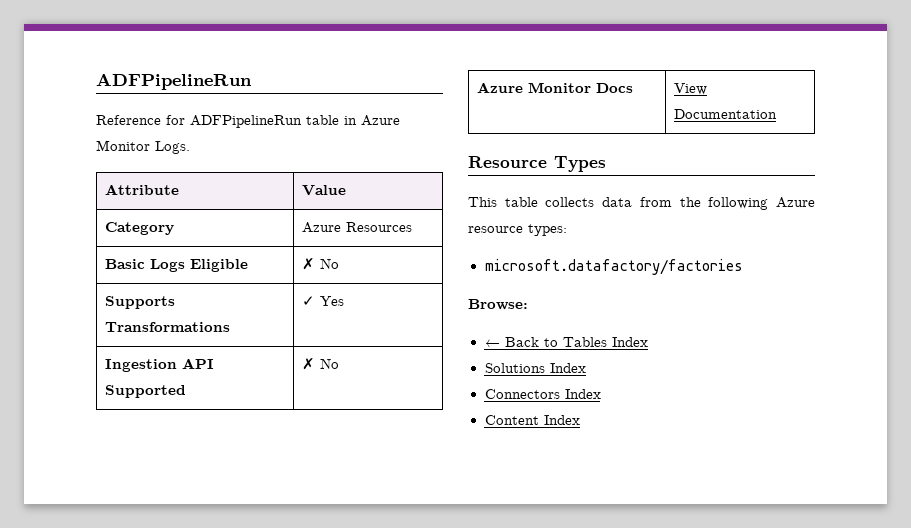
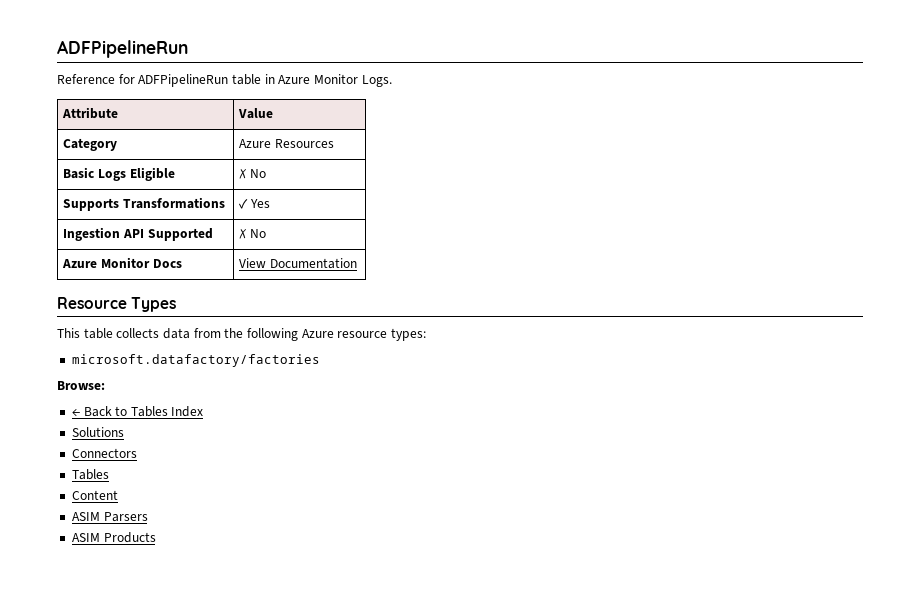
[549,363,586,373] Index -> (124, 432) none
[564,389,601,399] Index -> [71,469,109,480] // Tables
[543,415,580,425] Index -> [71,512,148,522] [71,532,156,543] // ASIM Parsers // ASIM Products

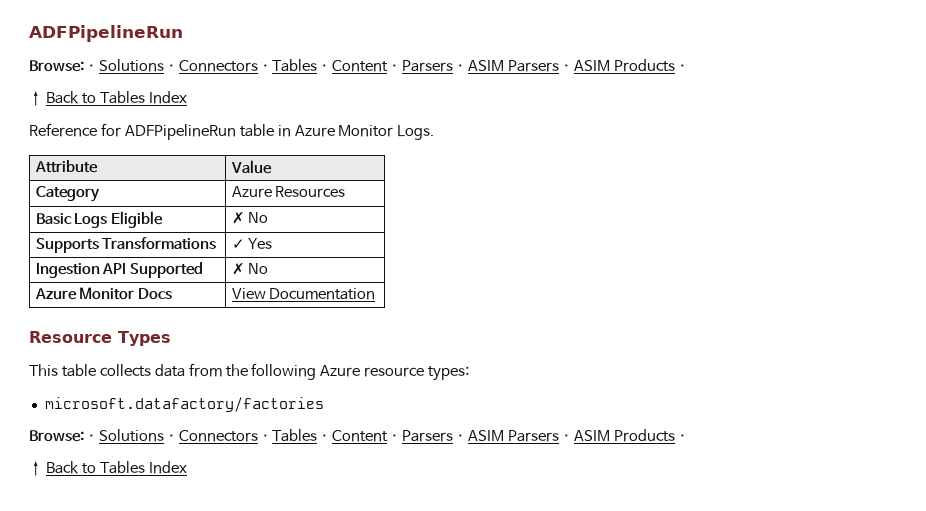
[57,40,188,58] ADFPipelineRun -> [29,25,183,42] [29,59,686,72] [29,91,187,106] ADFPipelineRun // Browse: · Solutions · Connectors · Tables · Content · Parsers · ASIM Parsers · ASIM Products · // ↑ Back to Tables Index
[71,406,204,417] [71,427,124,437] [71,448,137,458] [71,469,109,480] [71,490,118,500] [71,512,148,522] [71,532,156,543] // ← Back to Tables Index // Solutions // Connectors // Tables // Content // ASIM Parsers // ASIM Products -> [87,429,686,442] [29,461,187,476] · Solutions · Connectors · Tables · Content · Parsers · ASIM Parsers · ASIM Products · // ↑ Back to Tables Index

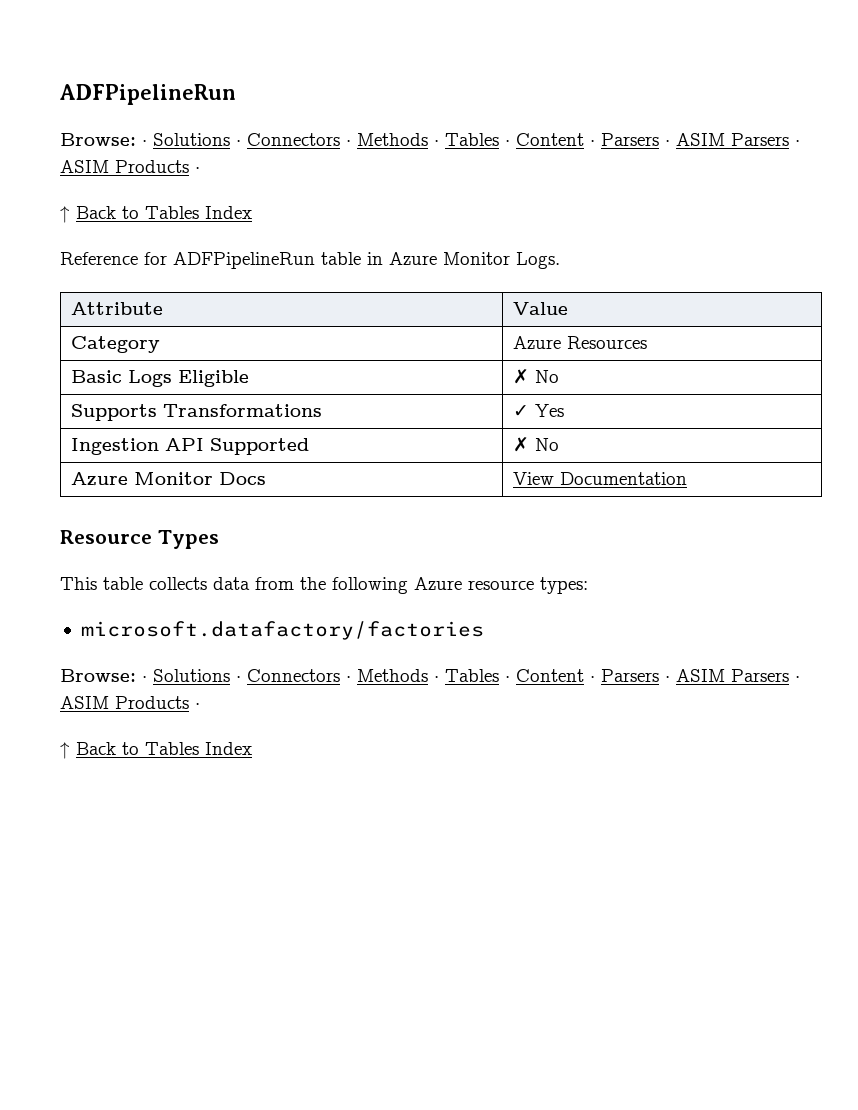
(269, 67) none -> [357,133,439,146] Methods ·
(269, 437) none -> [357,669,439,682] Methods ·

